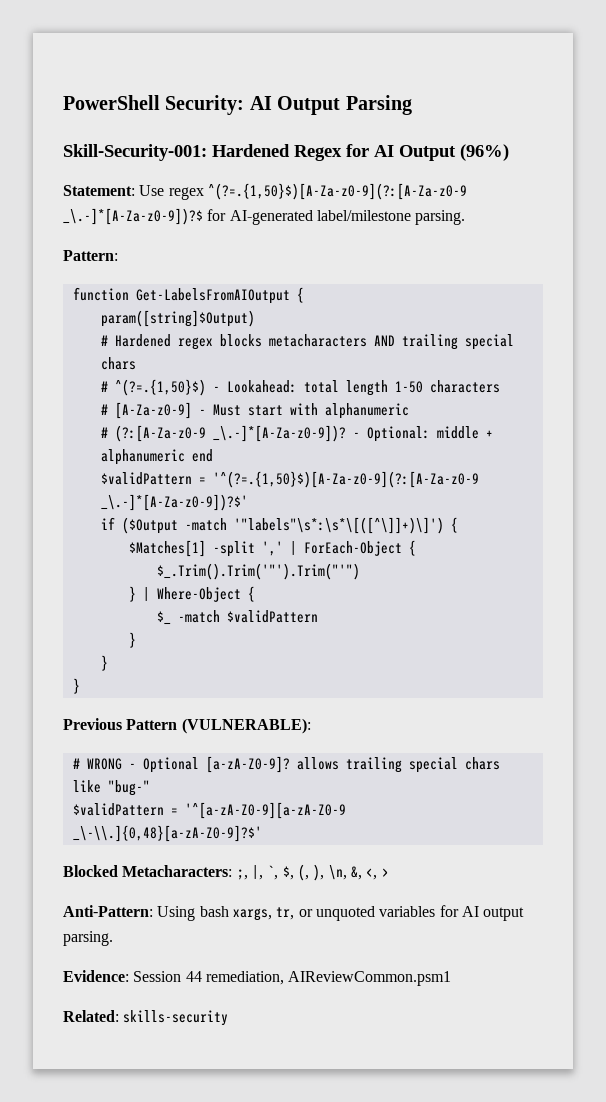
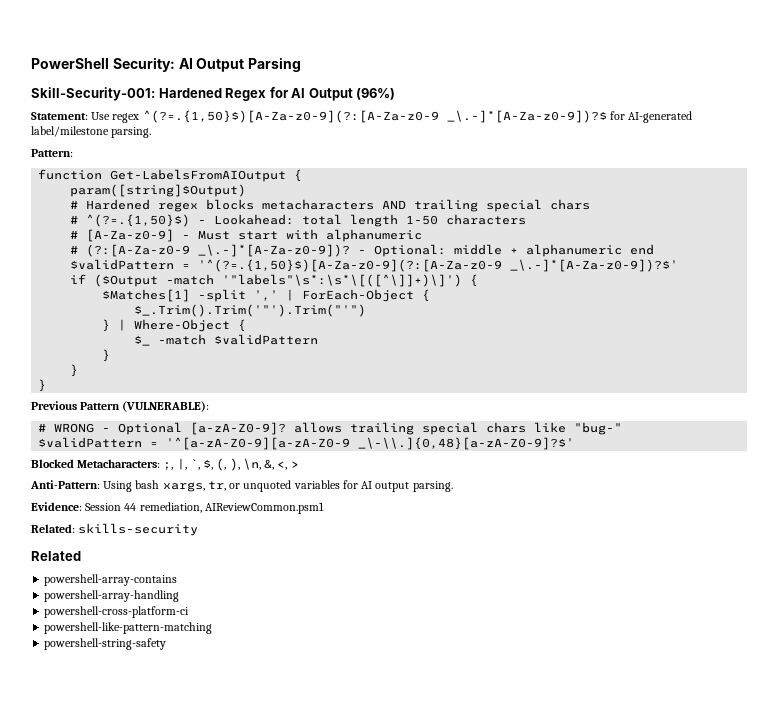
(229, 1018) none -> [31,551,81,561] [44,574,178,586] [44,590,180,602] [44,606,190,618] [44,622,213,634] [44,638,167,650] // Related // powershell-array-contains // powershell-array-handling // powershell-cross-platform-ci // powershell-like-pattern-matching // powershell-string-safety

